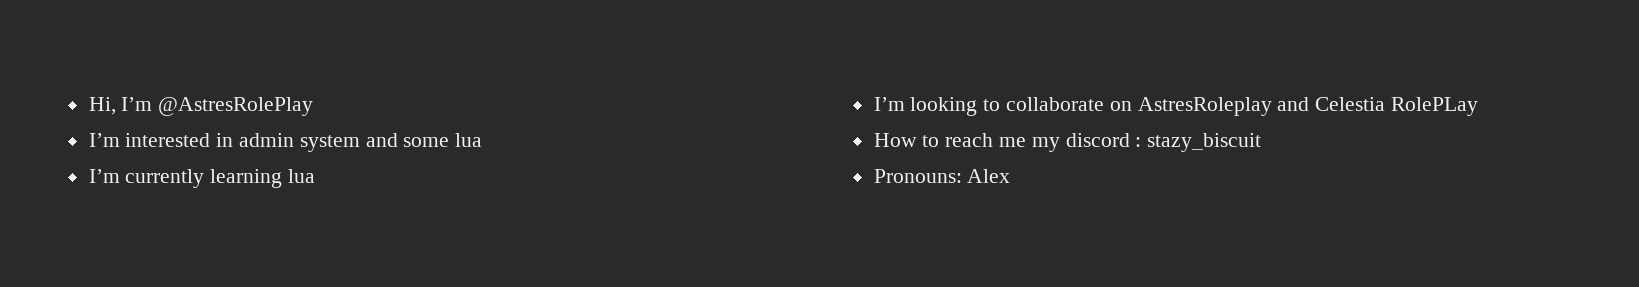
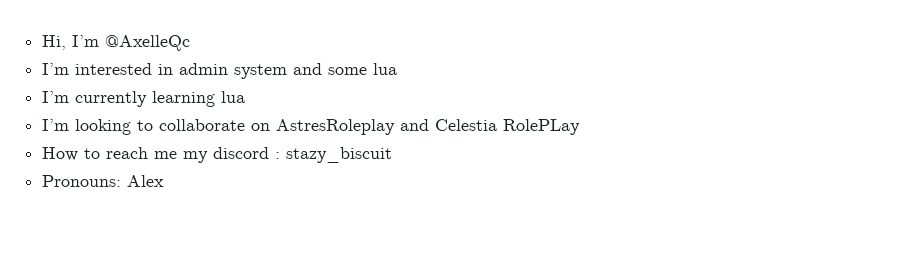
[158,97,314,116] @AstresRolePlay -> [105,35,191,51] @AxelleQc

